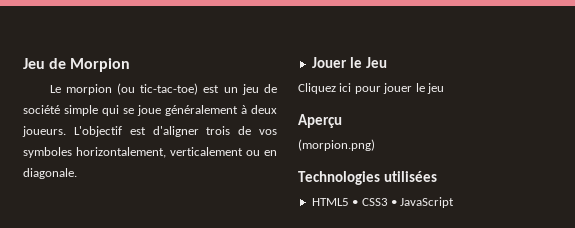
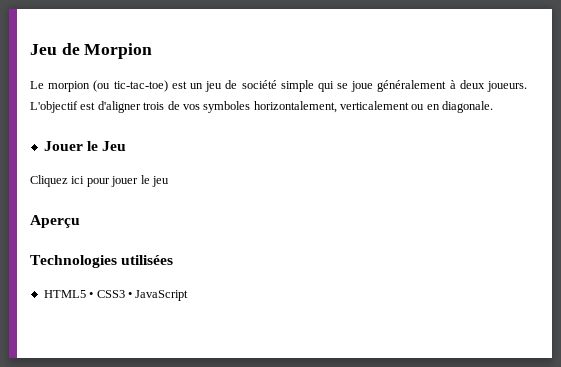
[298,139,375,151] // (morpion.png) -> (80, 221) none

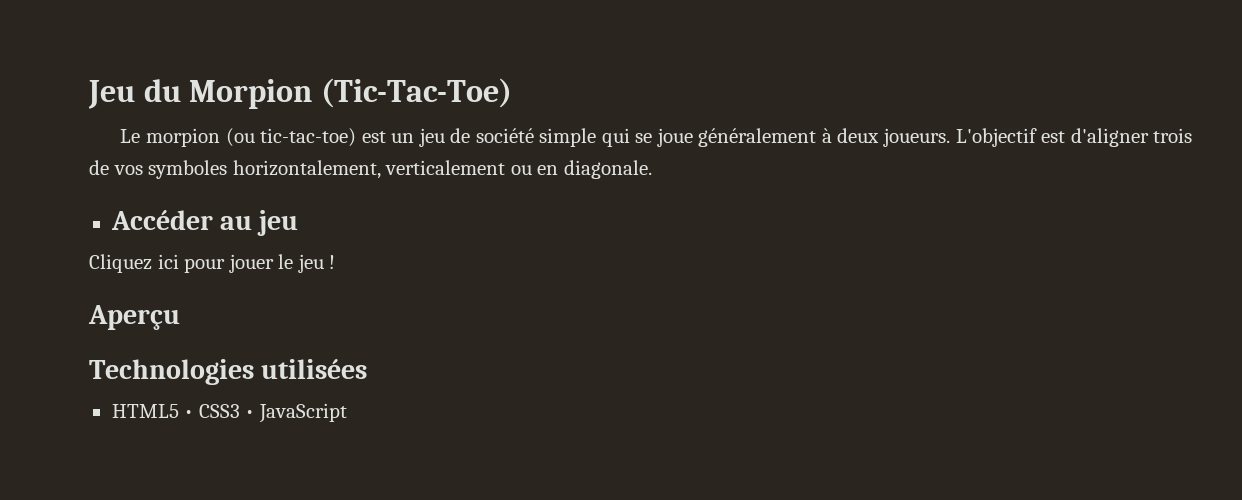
[30,43,80,55] Jeu de -> [88,79,181,109] Jeu du
(153, 51) none -> [320,78,512,108] (Tic-Tac-Toe)
[43,141,127,151] Jouer le Jeu -> [110,210,299,236] Accéder au jeu
(169, 181) none -> [329,255,336,269] !

